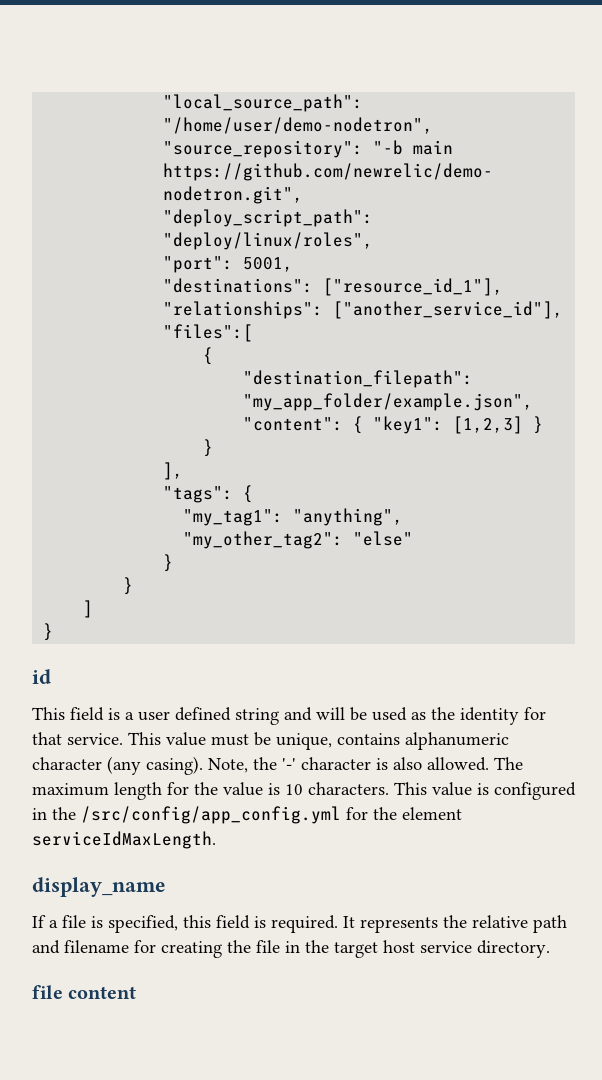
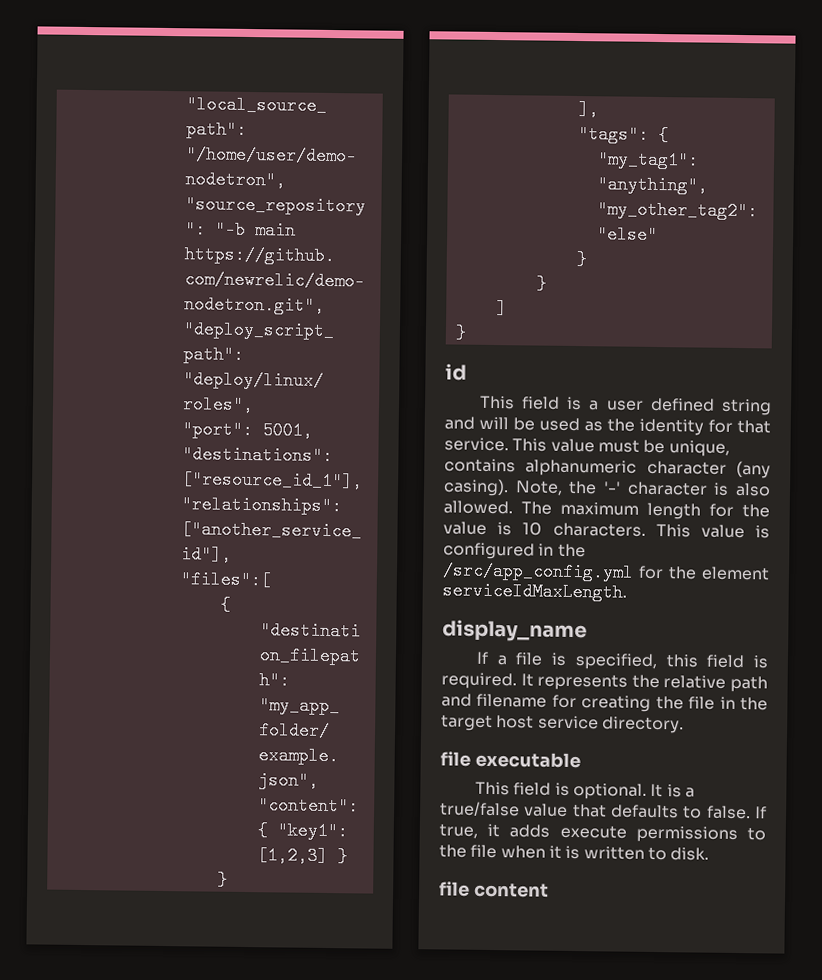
[81,806,341,824] /src/config/app_config.yml -> [442,561,634,582] /src/app_config.yml
(550, 949) none -> [440,751,581,769] [474,781,695,800] [440,801,767,820] [439,823,766,844] [439,844,710,861] // file executable // This field is optional. It is a true/false value that defaults to false. If true, it adds execute permissions to the file when it is written to disk.

